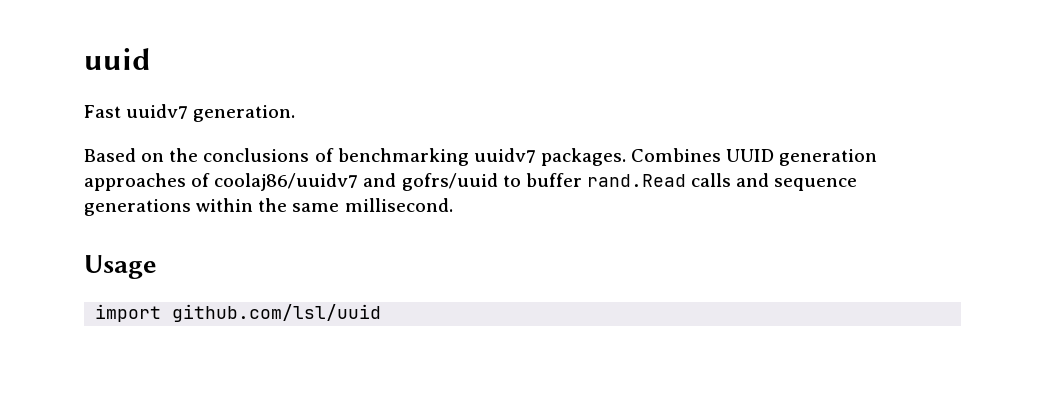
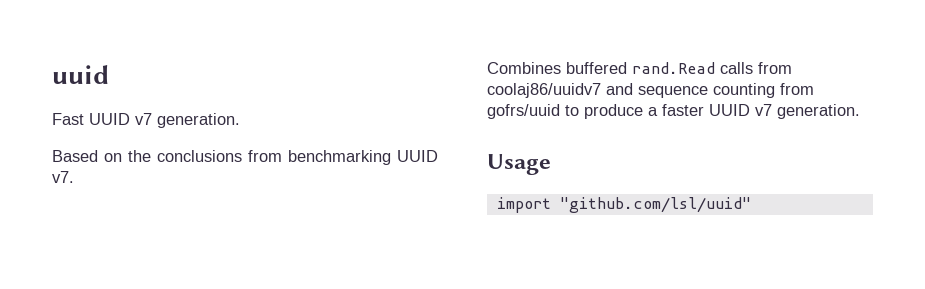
[126,104,189,119] uuidv7 -> [89,113,152,125] UUID v7
[314,148,878,166] [84,173,858,191] [84,198,453,216] of benchmarking uuidv7 packages. Combines UUID generation approaches of coolaj86/uuidv7 and gofrs/uuid to buffer rand.Read calls and sequence generations within the same millisecond. -> [248,150,438,165] [52,171,74,183] [487,62,792,74] [487,83,814,98] [487,104,860,119] from benchmarking UUID v7. // Combines buffered rand.Read calls from coolaj86/uuidv7 and sequence counting from gofrs/uuid to produce a faster UUID v7 generation.
[172,304,382,322] github.com/lsl/uuid -> [559,197,751,213] "github.com/lsl/uuid"

